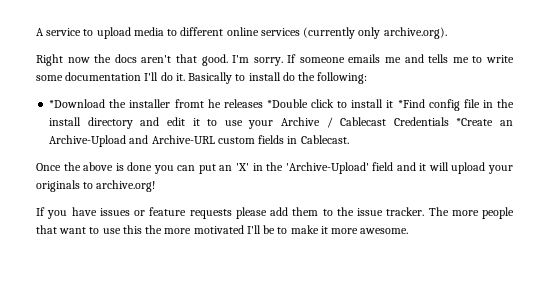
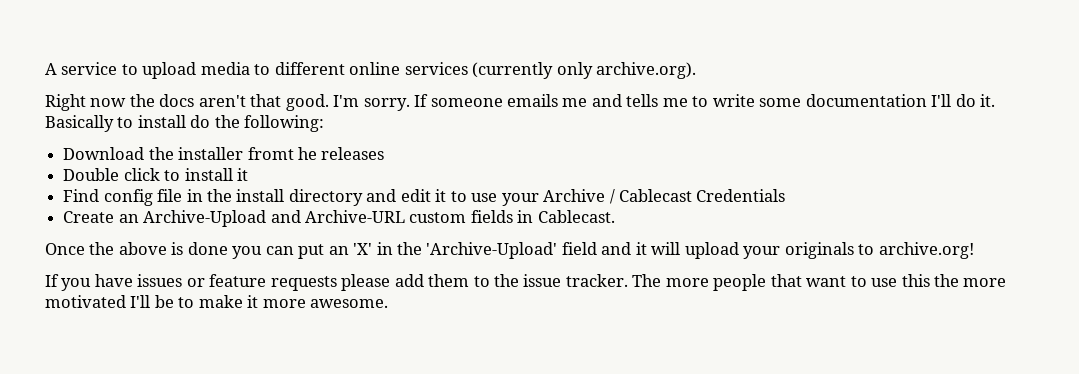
[49,99,106,108] *Download -> [63,147,145,160] Download
[266,99,308,108] *Double -> [63,168,120,181] // Double
[397,99,425,108] *Find -> [63,189,100,202] // Find
[456,118,494,126] *Create -> [63,211,115,223] // Create

